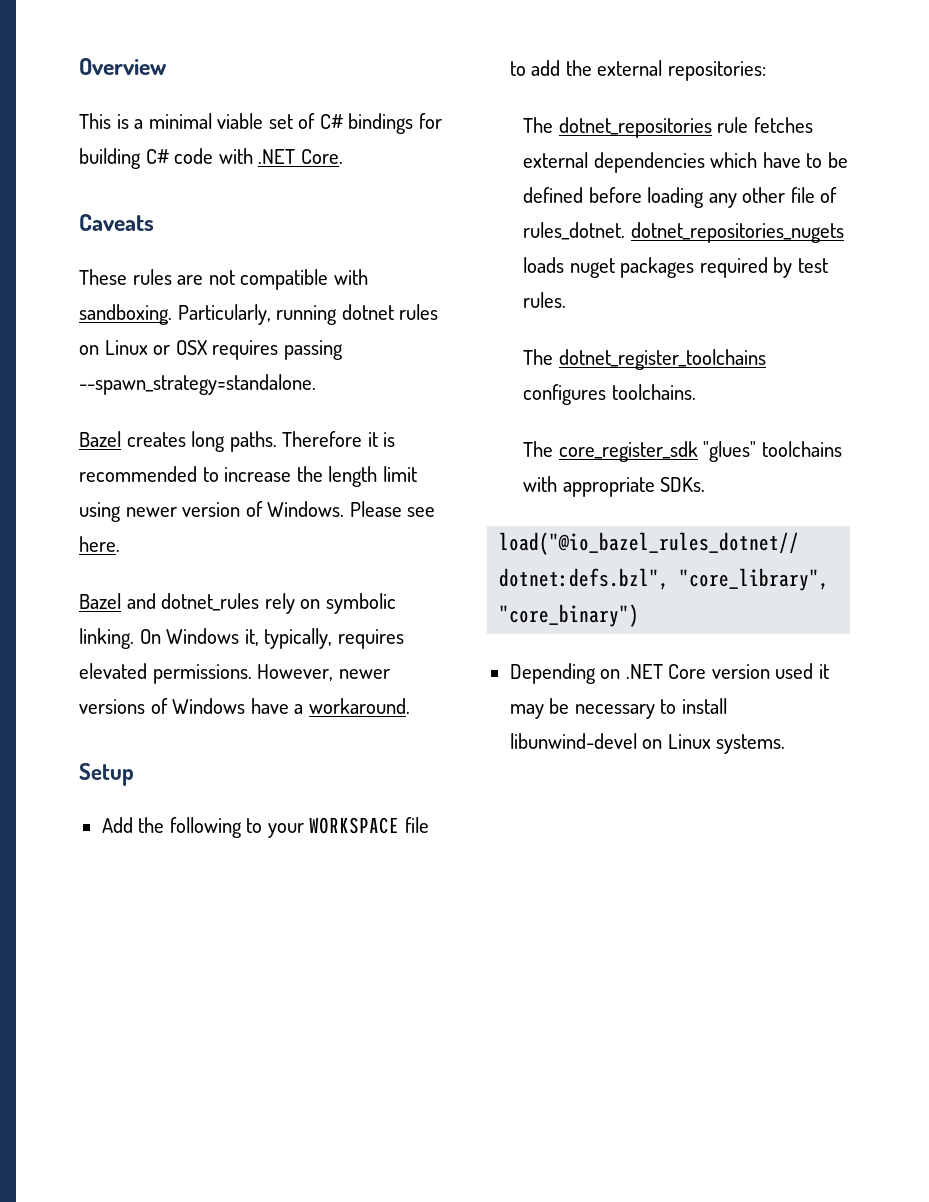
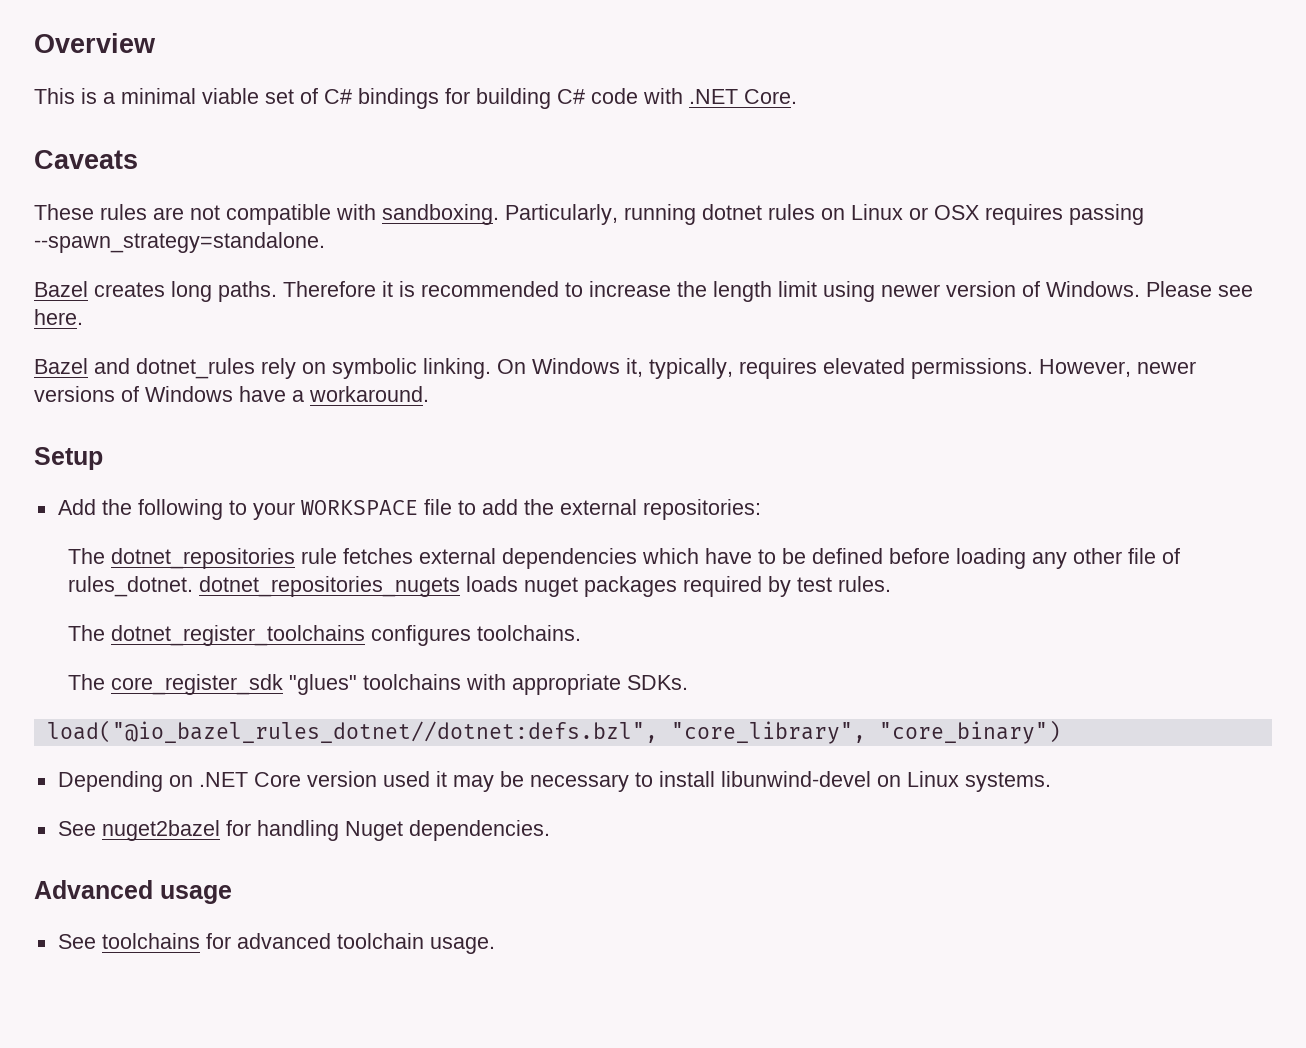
(786, 744) none -> [57,820,550,841] [34,880,232,904] [57,933,495,954] // See nuget2bazel for handling Nuget dependencies. // Advanced usage // See toolchains for advanced toolchain usage.

